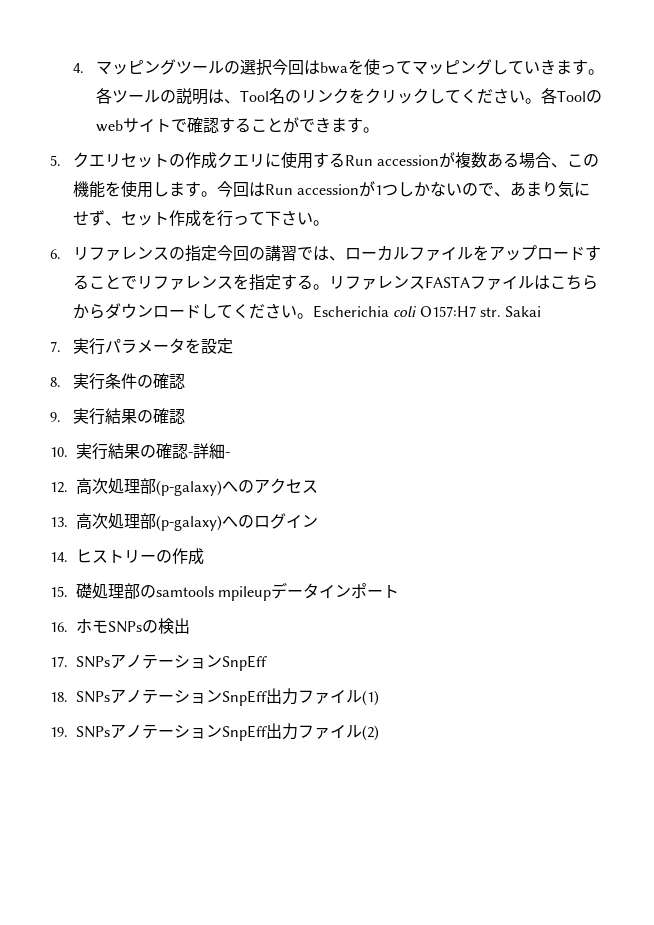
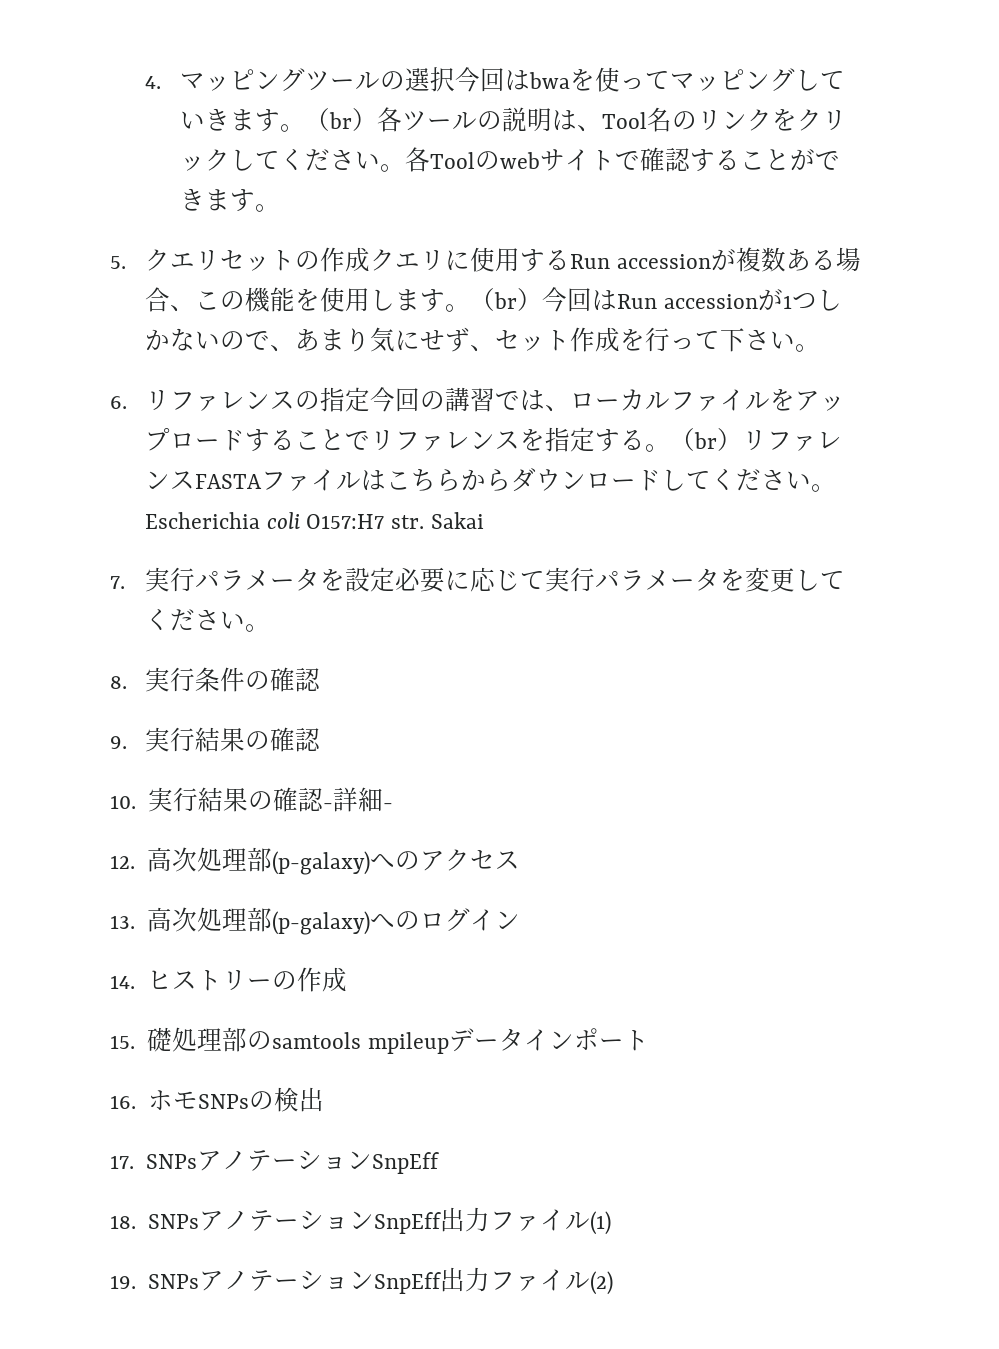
(604, 72) none -> [305,108,378,131] （br）
(217, 194) none -> [470,288,543,311] （br）
(329, 287) none -> [670,428,743,451] （br）
(233, 346) none -> [395,567,846,593] [145,609,271,632] 必要に応じて実行パラメータを変更してください。

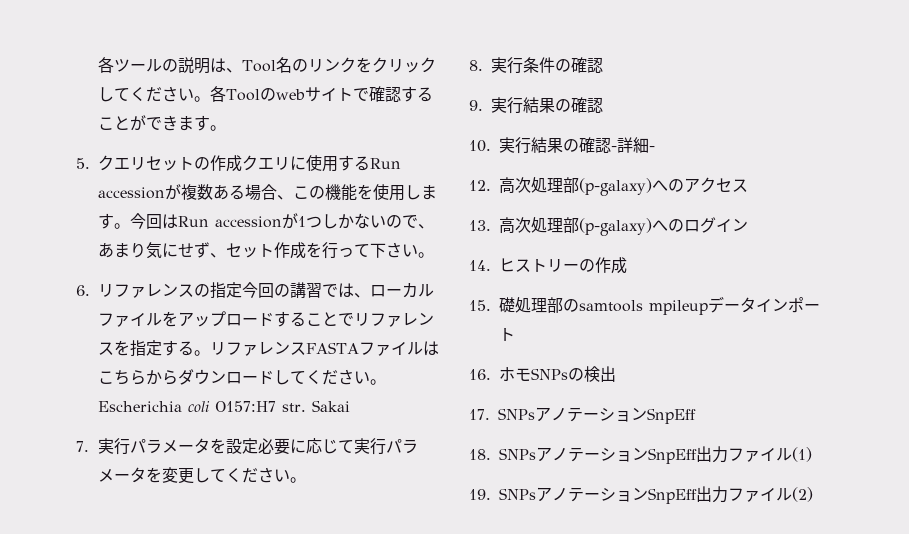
[145,67,846,92] [180,108,378,132] 4.マッピングツールの選択今回はbwaを使ってマッピングしていきます。（br） -> (97, 65) none
[470,288,543,311] （br） -> (130, 226) none
[670,428,743,451] （br） -> (210, 353) none

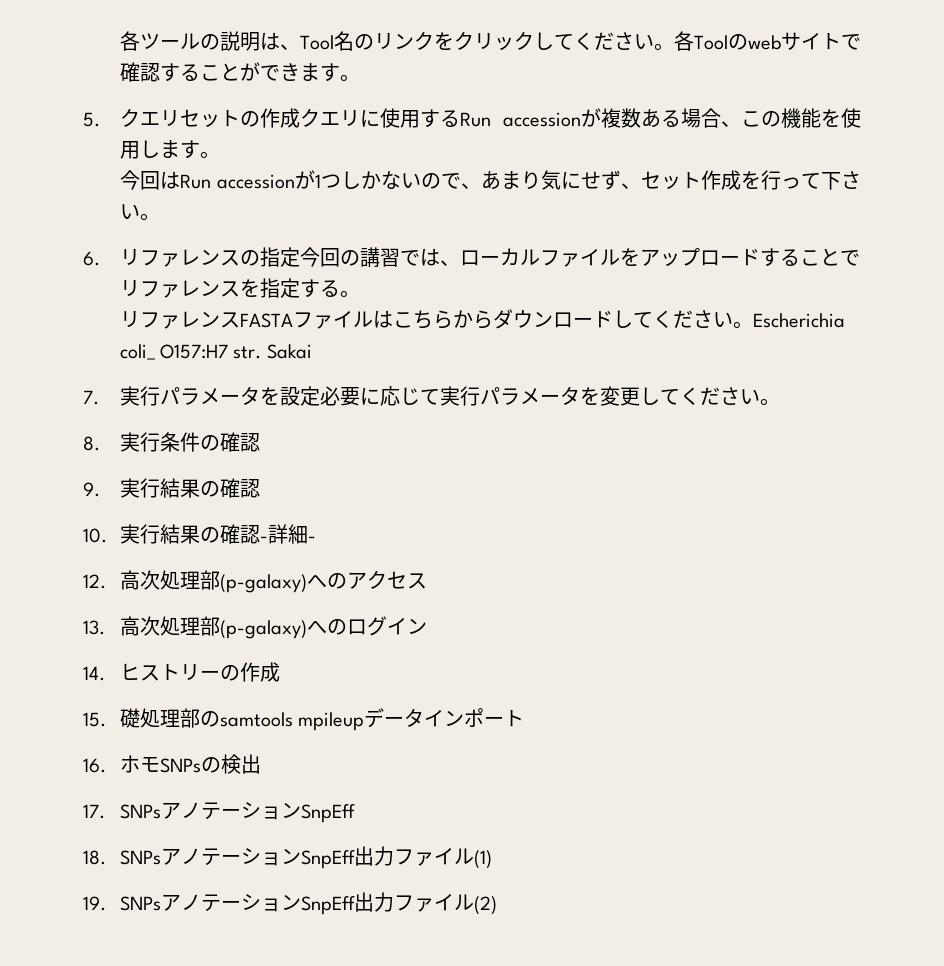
(130, 226) none -> (220, 155) //
(210, 353) none -> (360, 294) //
[188,401,210,412] coli -> [119,344,155,360] coli_

